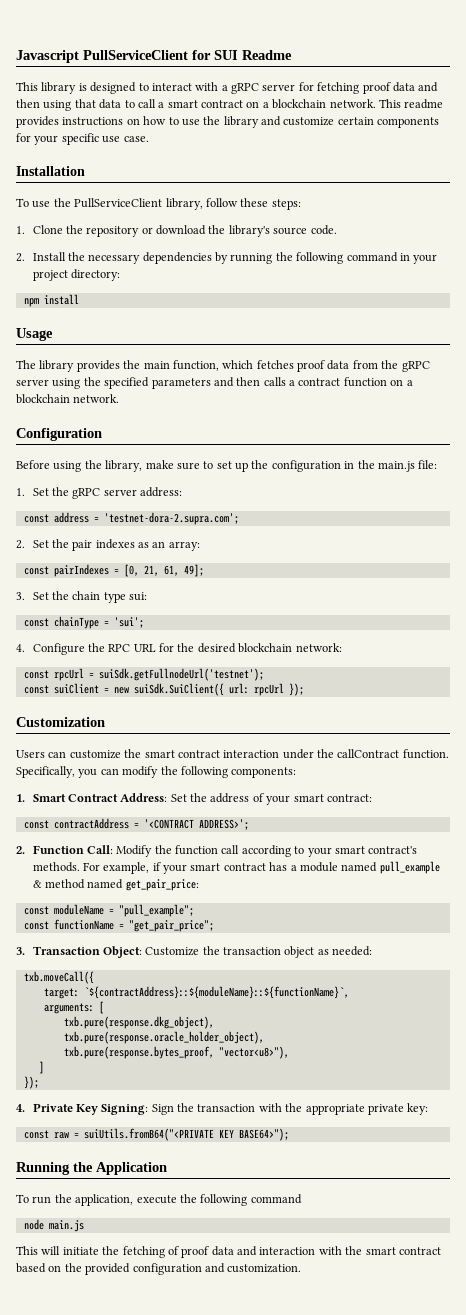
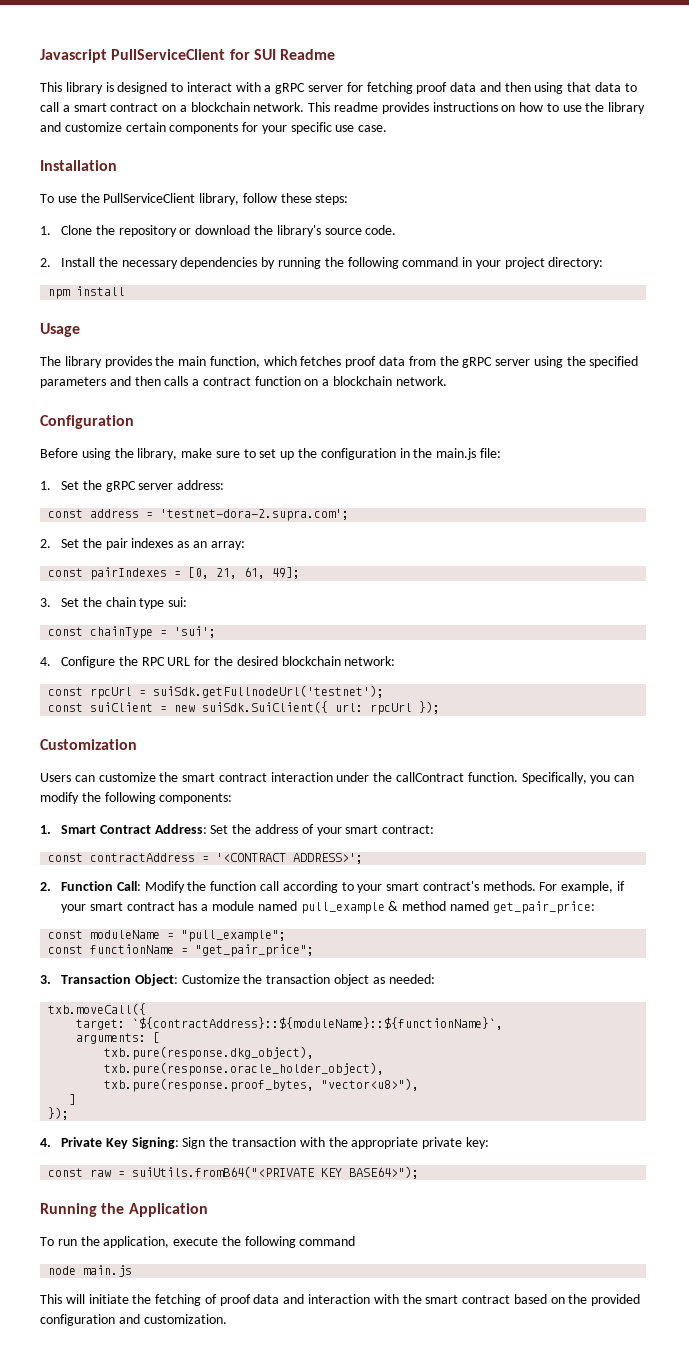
[63,1046,214,1059] txb.pure(response.bytes_proof, -> [104,1078,315,1092] txb.pure(response.proof_bytes,

